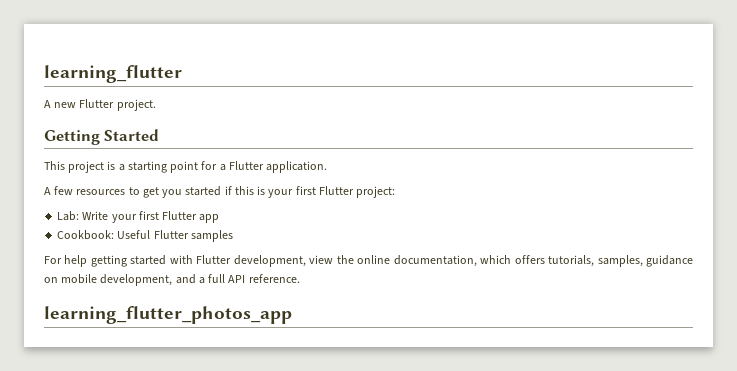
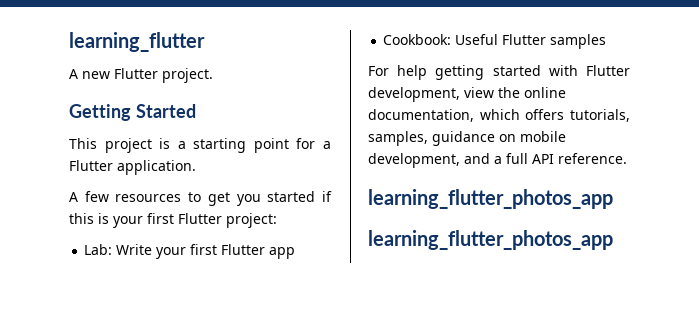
(292, 315) none -> [368,230,613,250] // learning_flutter_photos_app

